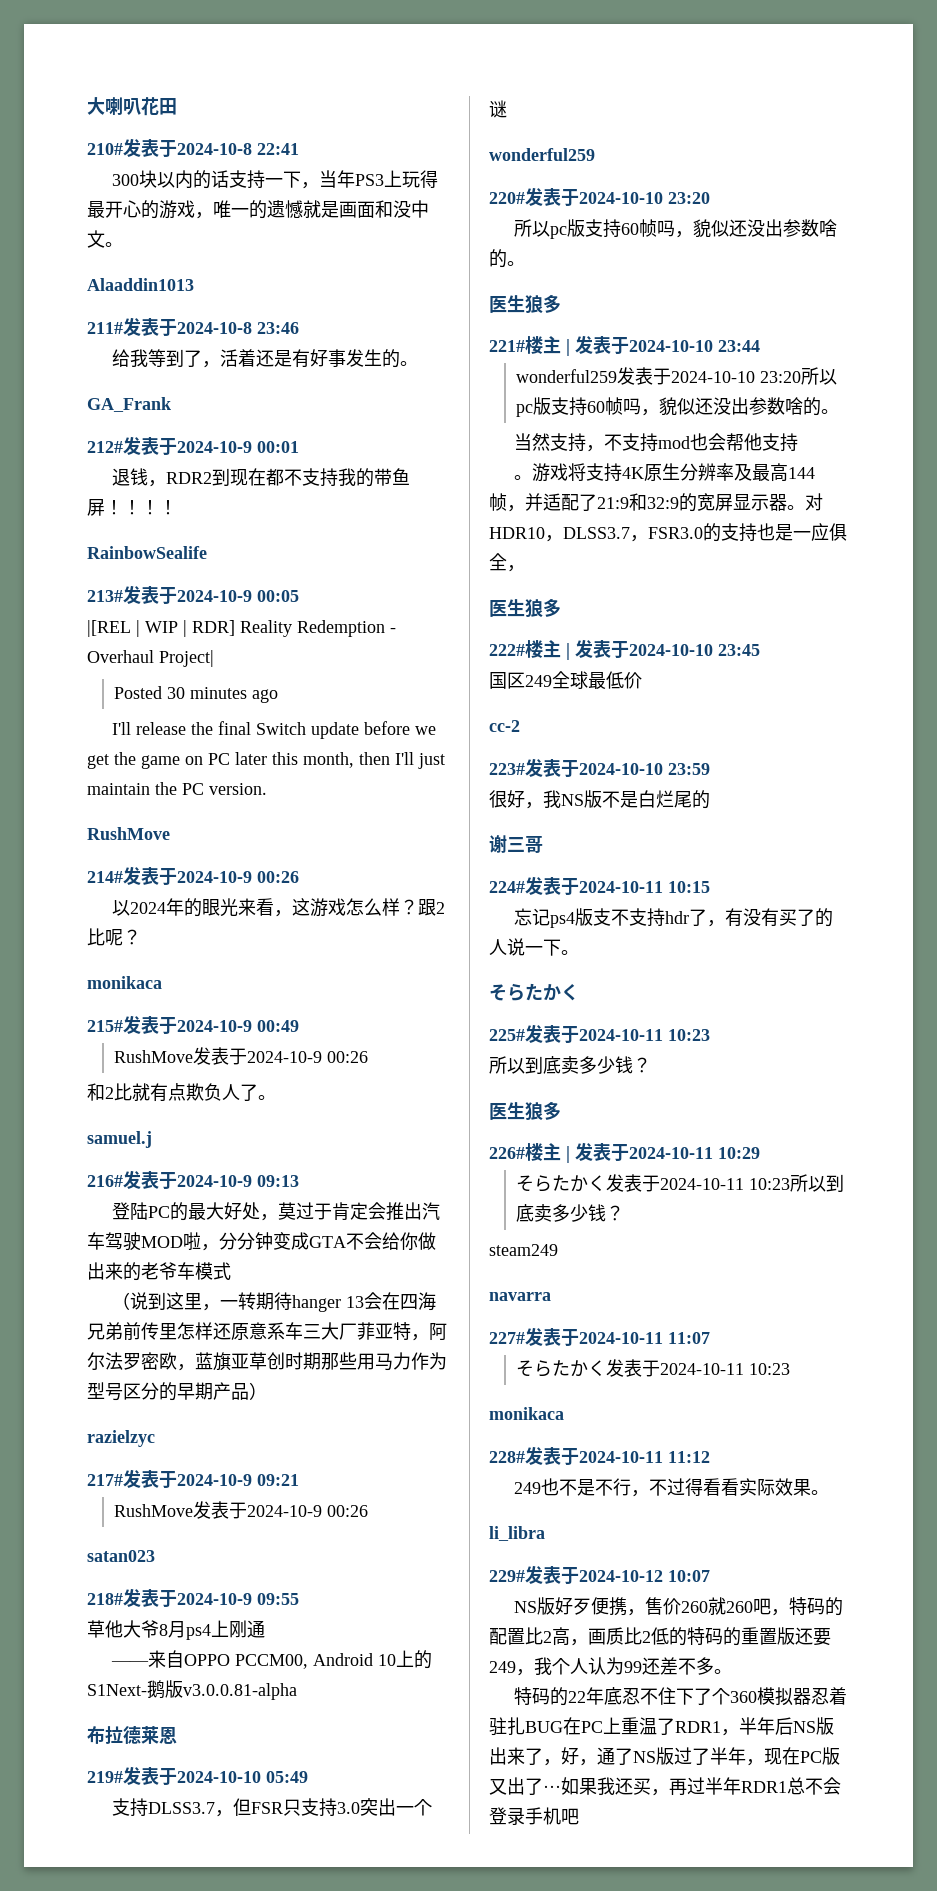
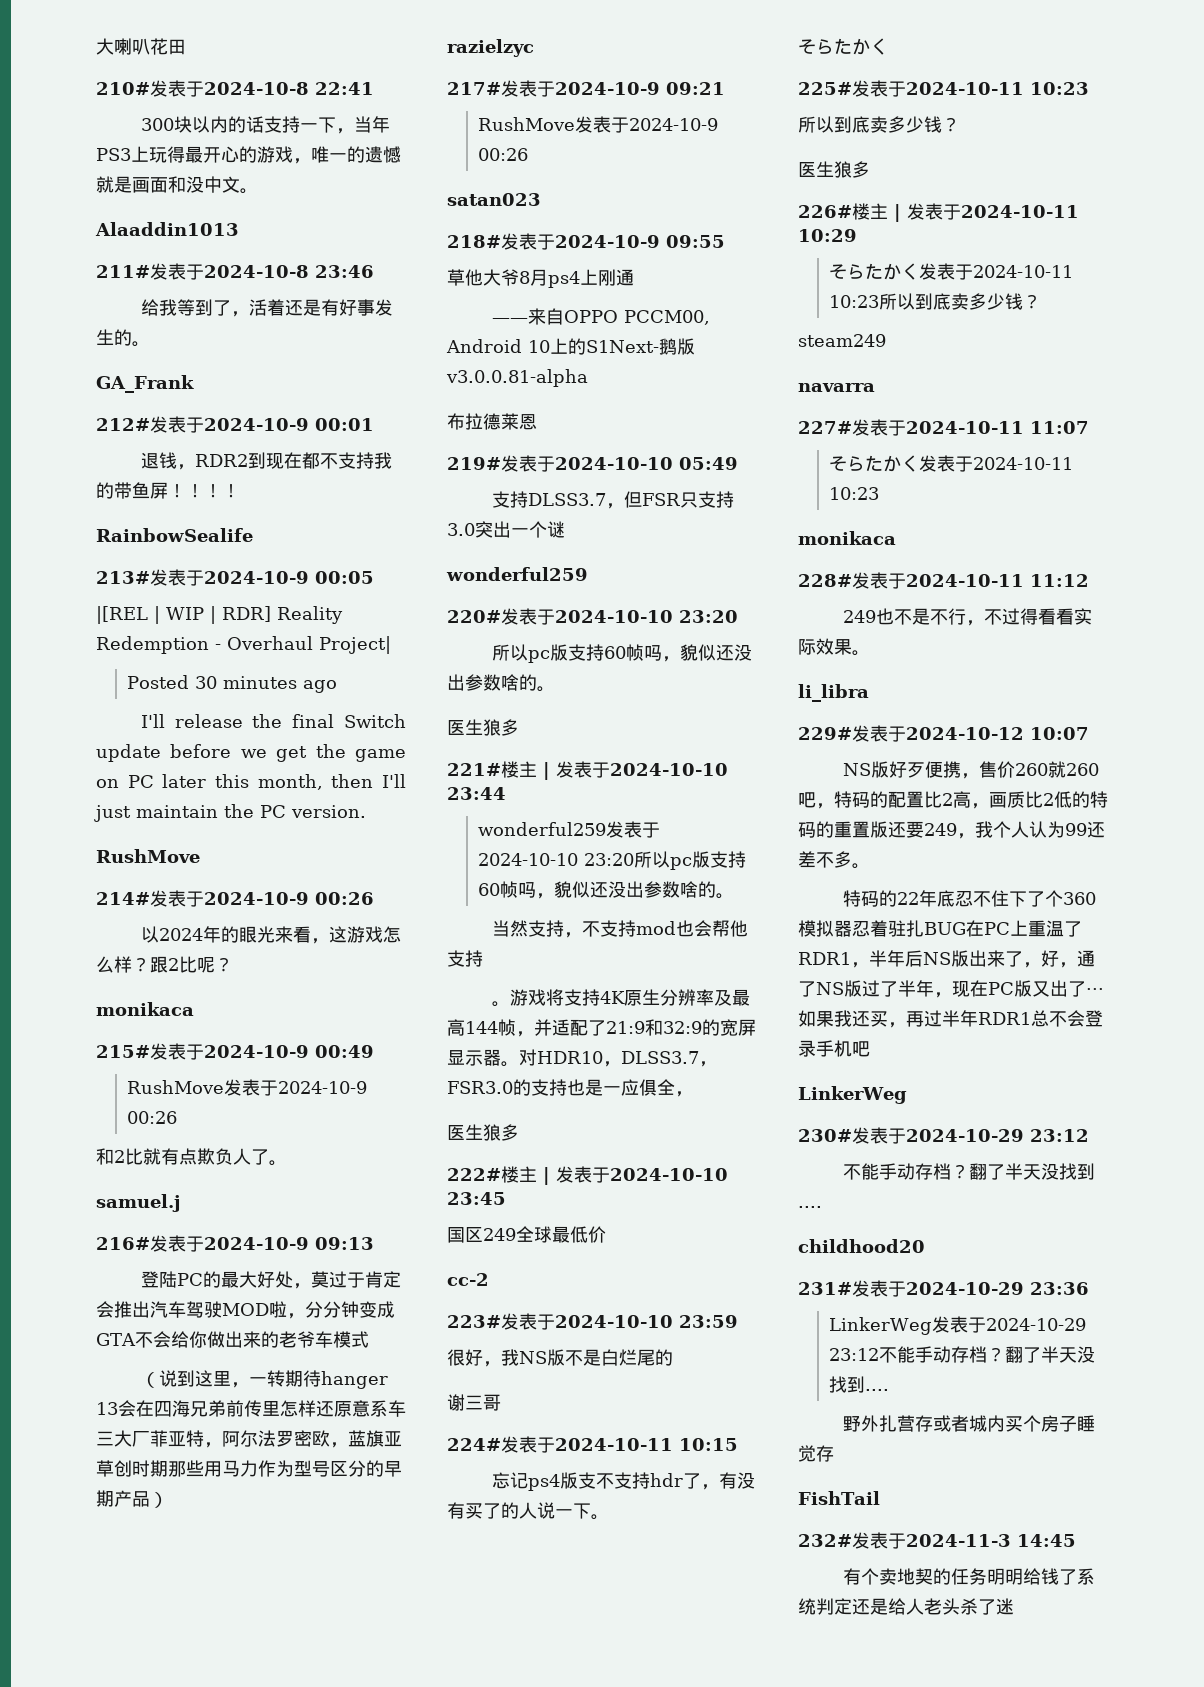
(579, 1816) none -> [798,1086,907,1104] [798,1127,1089,1144] [842,1163,1095,1180] [798,1206,822,1208] [798,1239,925,1253] [798,1280,1089,1297] [829,1316,1087,1335] [829,1346,1096,1363] [829,1376,890,1393] [842,1415,1095,1432] [798,1445,834,1462] [798,1491,880,1505] [798,1532,1076,1549] [842,1568,1095,1585] [798,1598,1014,1615] // LinkerWeg // 230#发表于2024-10-29 23:12 // 不能手动存档？翻了半天没找到.... // childhood20 // 231#发表于2024-10-29 23:36 // LinkerWeg发表于2024-10-29 23:12不能手动存档？翻了半天没找到.... // 野外扎营存或者城内买个房子睡觉存 // FishTail // 232#发表于2024-11-3 14:45 // 有个卖地契的任务明明给钱了系统判定还是给人老头杀了迷

